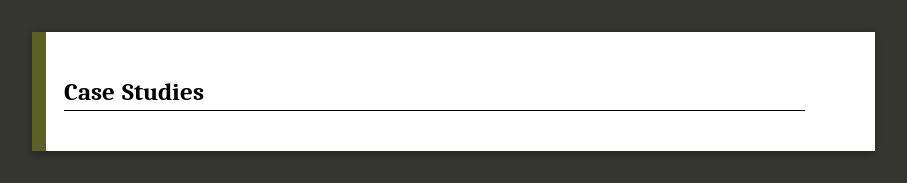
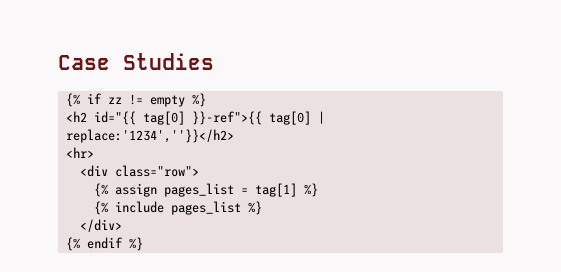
(204, 91) none -> [65,93,206,107] [65,111,325,125] [65,129,234,143] [65,147,94,158] [79,165,199,177] [93,183,318,197] [93,201,262,215] [79,219,122,232] [65,237,143,251] // {% if zz != empty %} // <h2 id="{{ tag[0] }}-ref">{{ tag[0] | replace:'1234',''}}</h2> // <hr> // <div class="row"> // {% assign pages_list = tag[1] %} // {% include pages_list %} // </div> // {% endif %}

